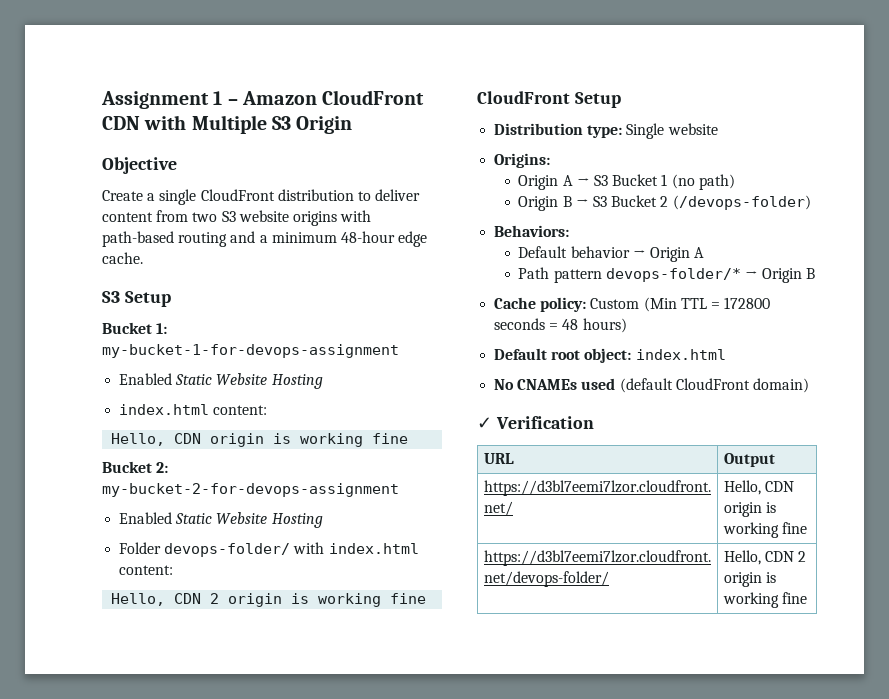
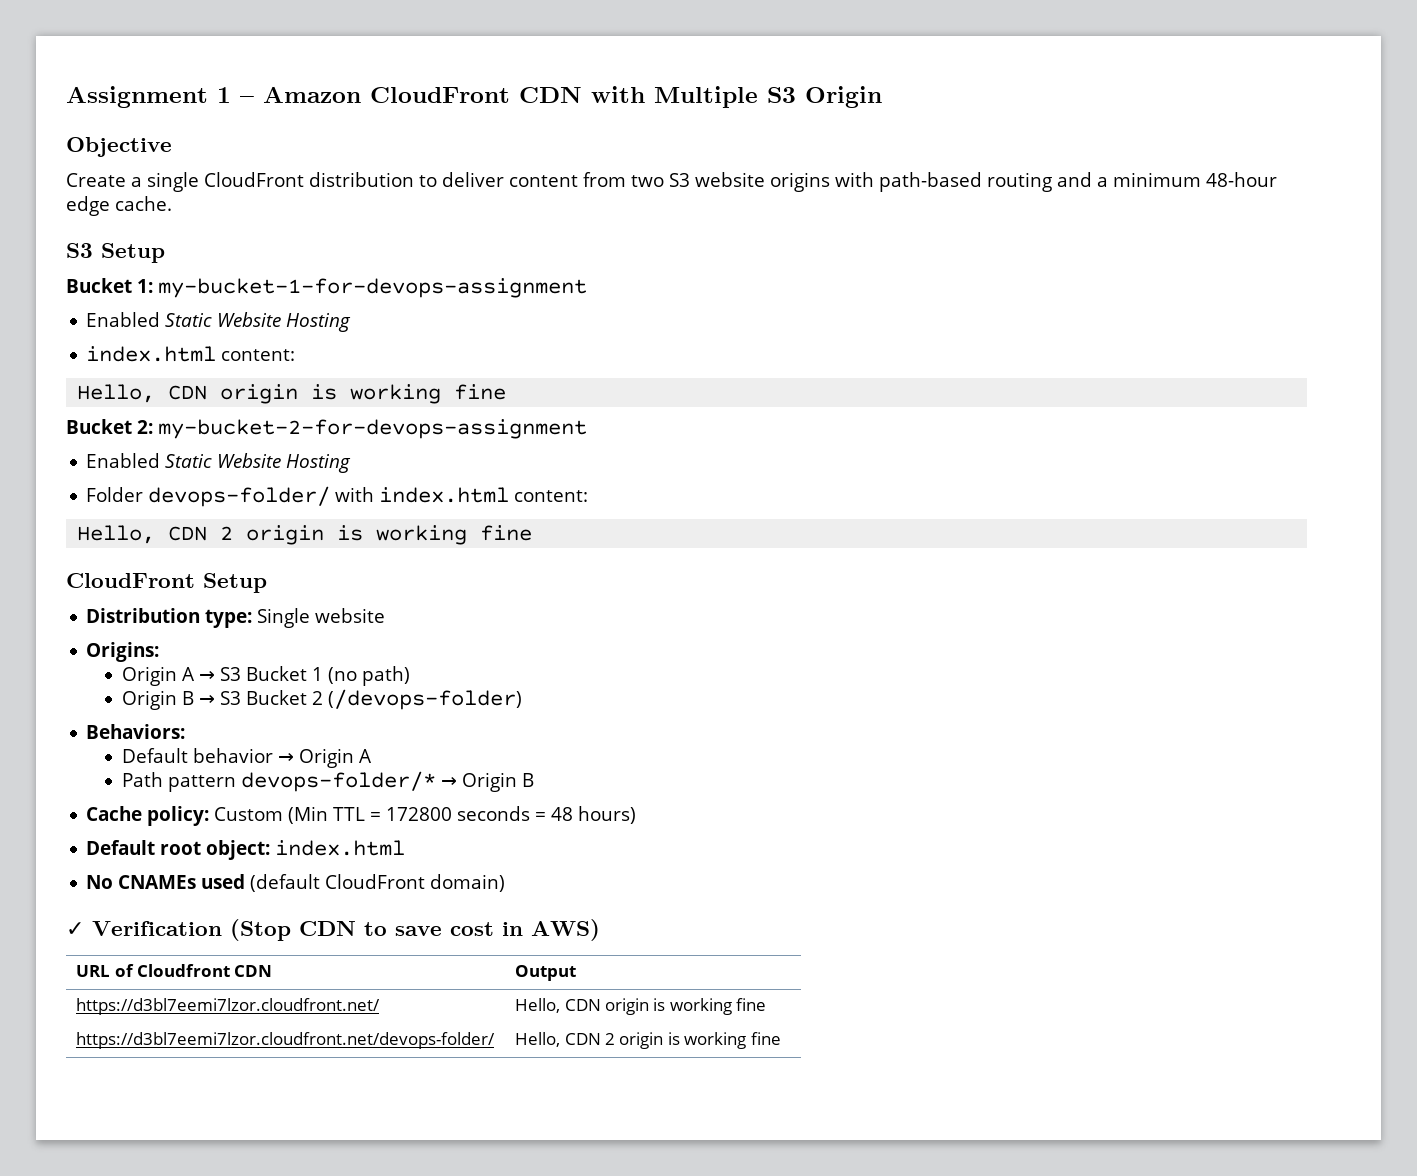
[483,453,514,464] // URL -> [230,919,600,941] [76,964,273,977] (Stop CDN to save cost in AWS) // URL of Cloudfront CDN

